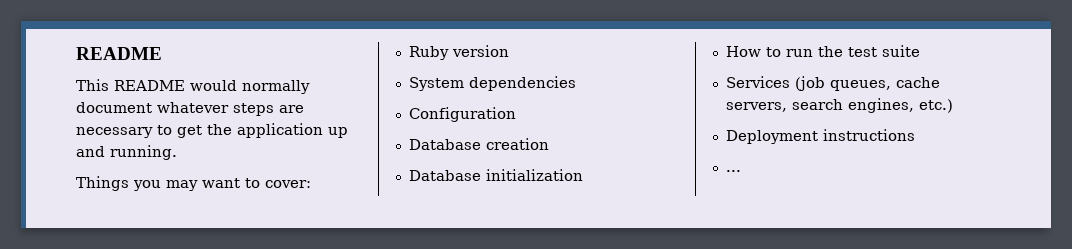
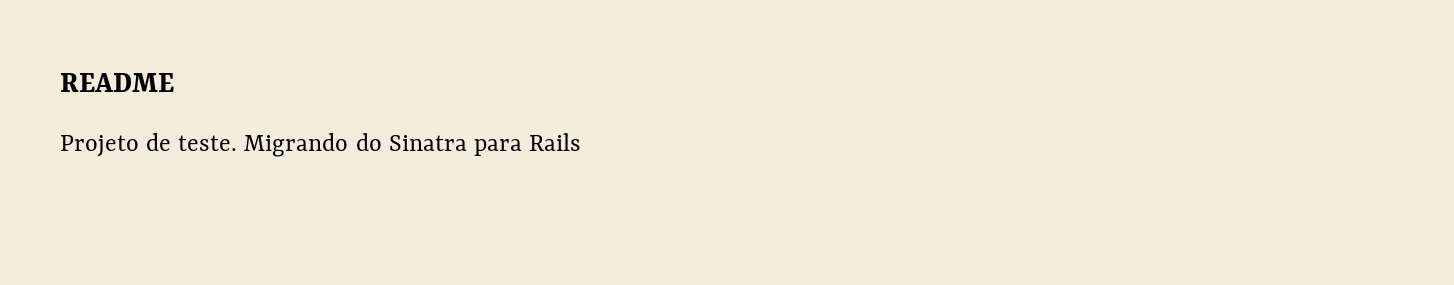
[76,79,310,94] [76,102,304,116] [76,123,348,138] [76,145,177,160] [76,176,311,191] [408,45,509,60] [408,76,576,91] [408,107,516,122] [408,138,549,150] [408,169,583,181] [725,45,920,57] [725,76,940,91] [725,98,953,113] [725,129,915,144] [725,170,741,172] This README would normally document whatever steps are necessary to get the application up and running. // Things you may want to cover: // Ruby version // System dependencies // Configuration // Database creation // Database initialization // How to run the test suite // Services (job queues, cache servers, search engines, etc.) // Deployment instructions // ... -> [60,133,582,157] Projeto de teste. Migrando do Sinatra para Rails

